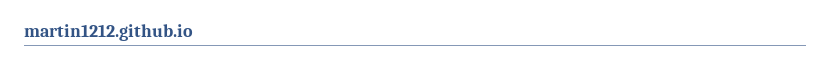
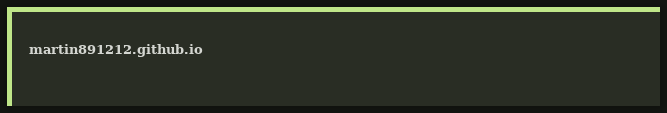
[24,24,193,41] martin1212.github.io -> [29,44,203,57] martin891212.github.io

